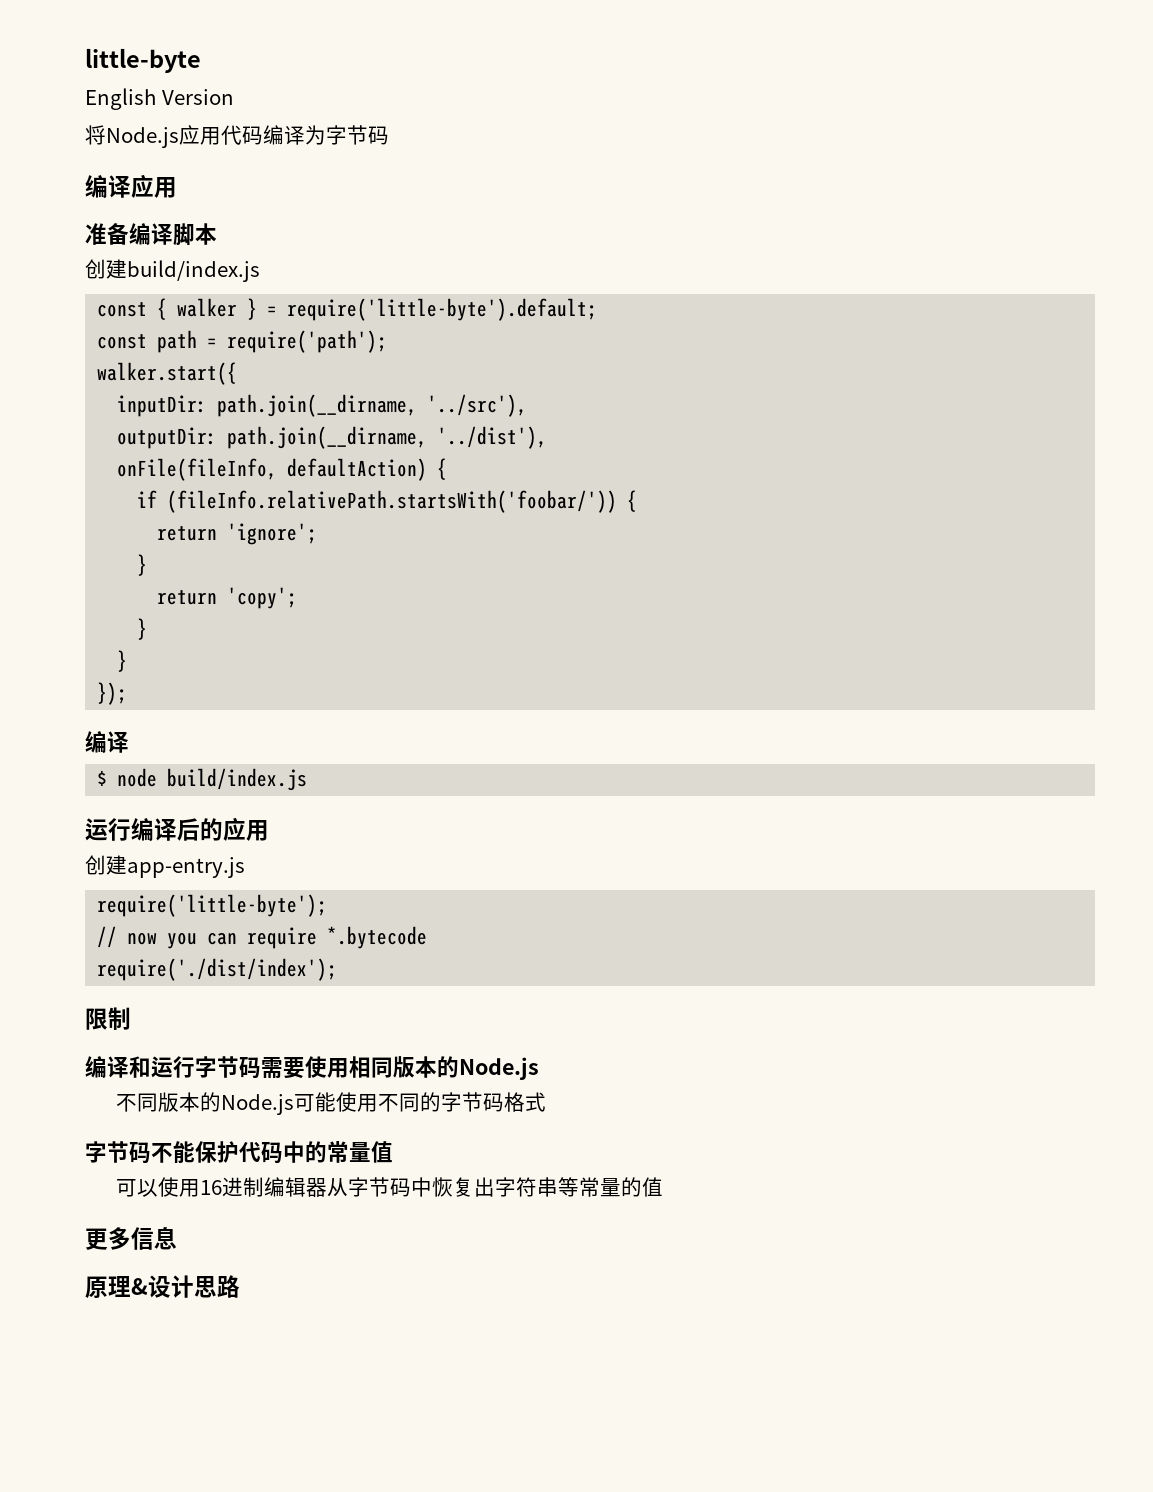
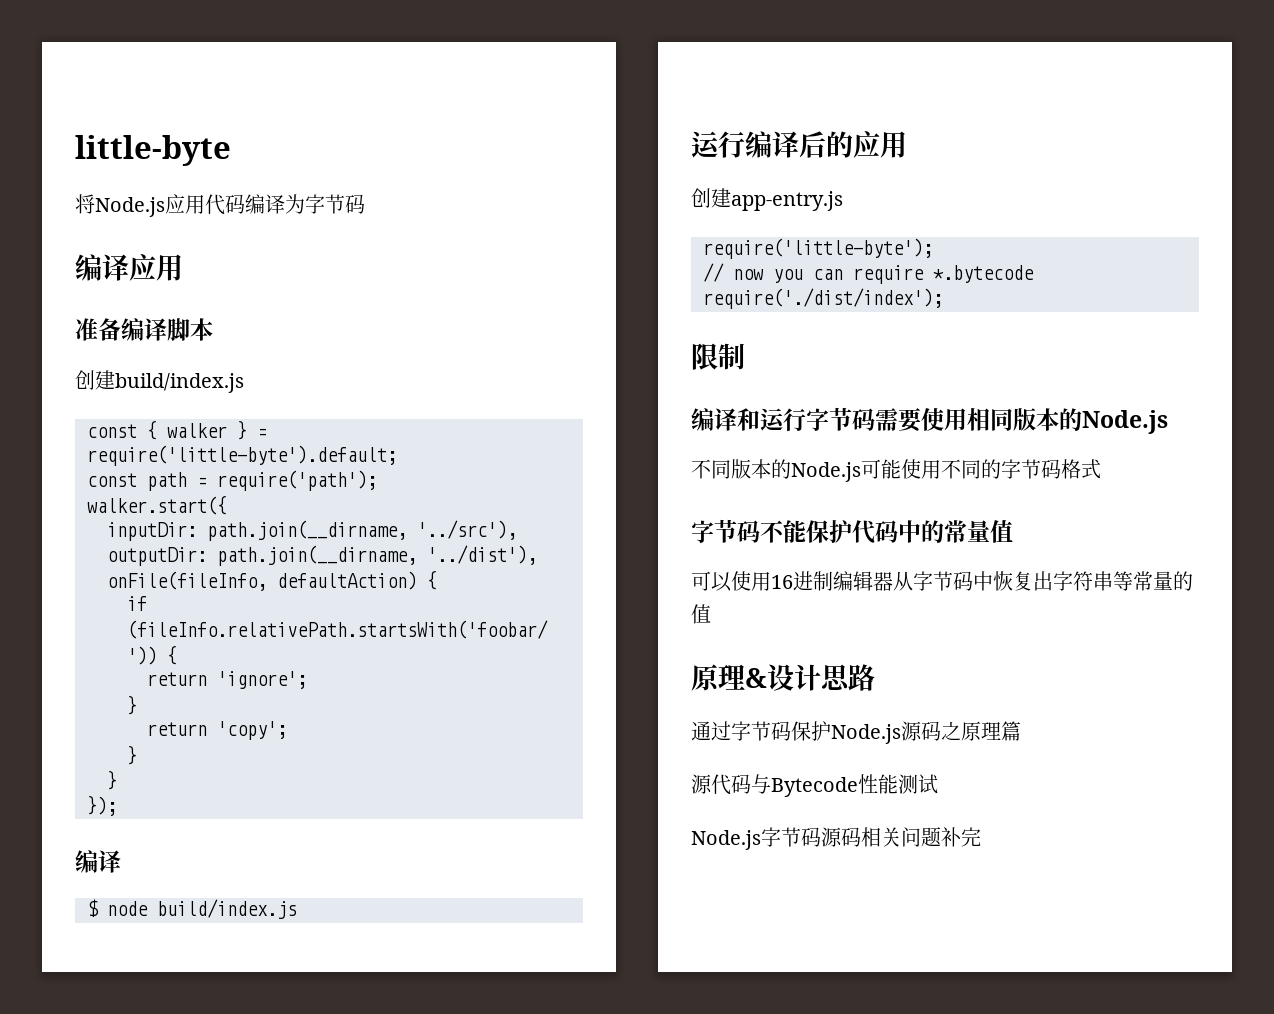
[85,88,234,110] // English Version -> (231, 150) none
[85,1226,177,1250] // 更多信息 -> (711, 614) none
(240, 1286) none -> [691,721,1021,744] [691,774,938,797] [691,827,981,850] // 通过字节码保护Node.js源码之原理篇 // 源代码与Bytecode性能测试 // Node.js字节码源码相关问题补完

